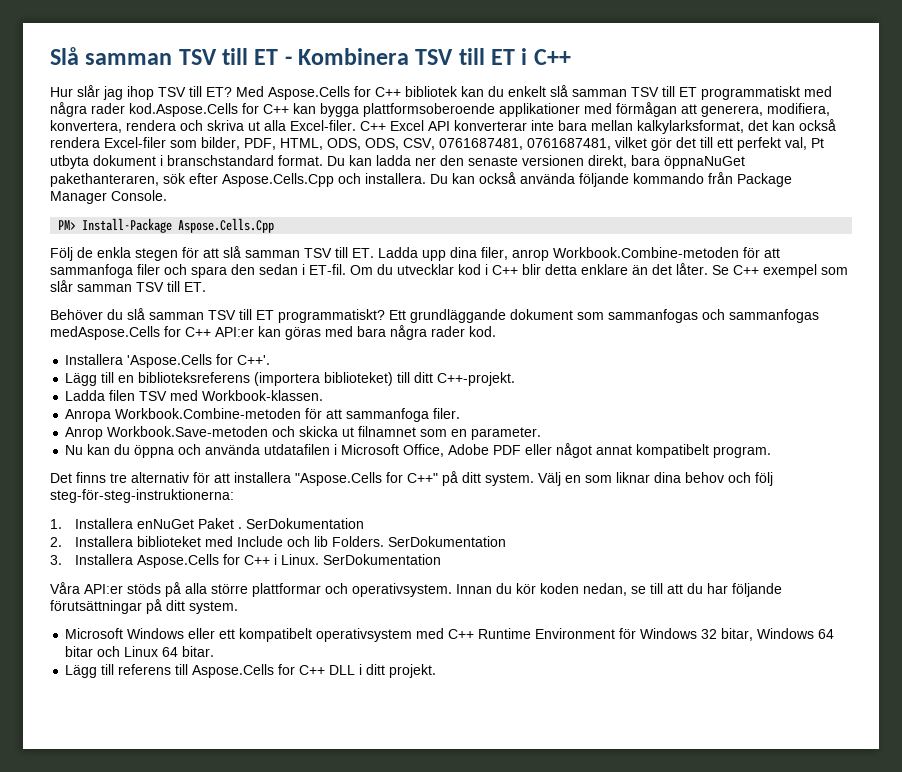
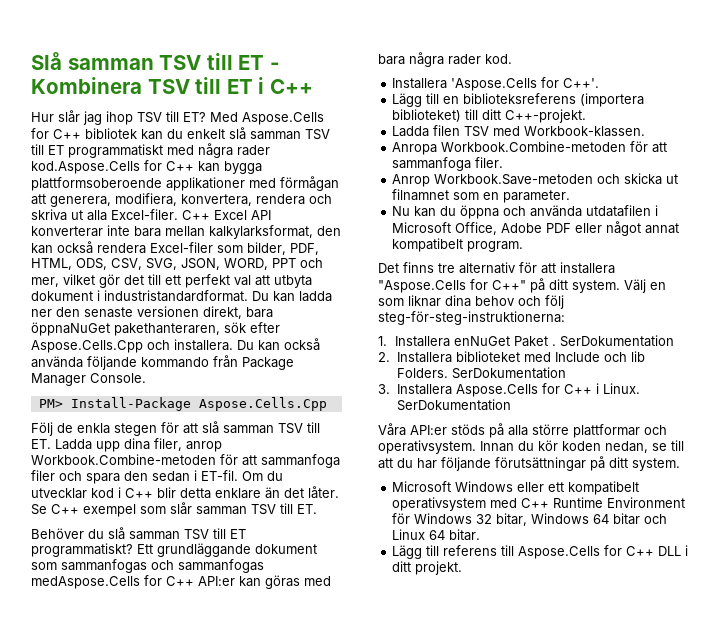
[748,120,768,131] det -> [317,226,341,236] den
[365,138,611,150] ODS, CSV, 0761687481, 0761687481, -> [111,258,323,270] [31,277,59,287] CSV, SVG, JSON, WORD, PPT och mer,
[785,137,824,150] val, Pt -> [234,275,270,286] val att
[167,155,323,166] branschstandard format. -> [104,290,248,302] industristandardformat.

